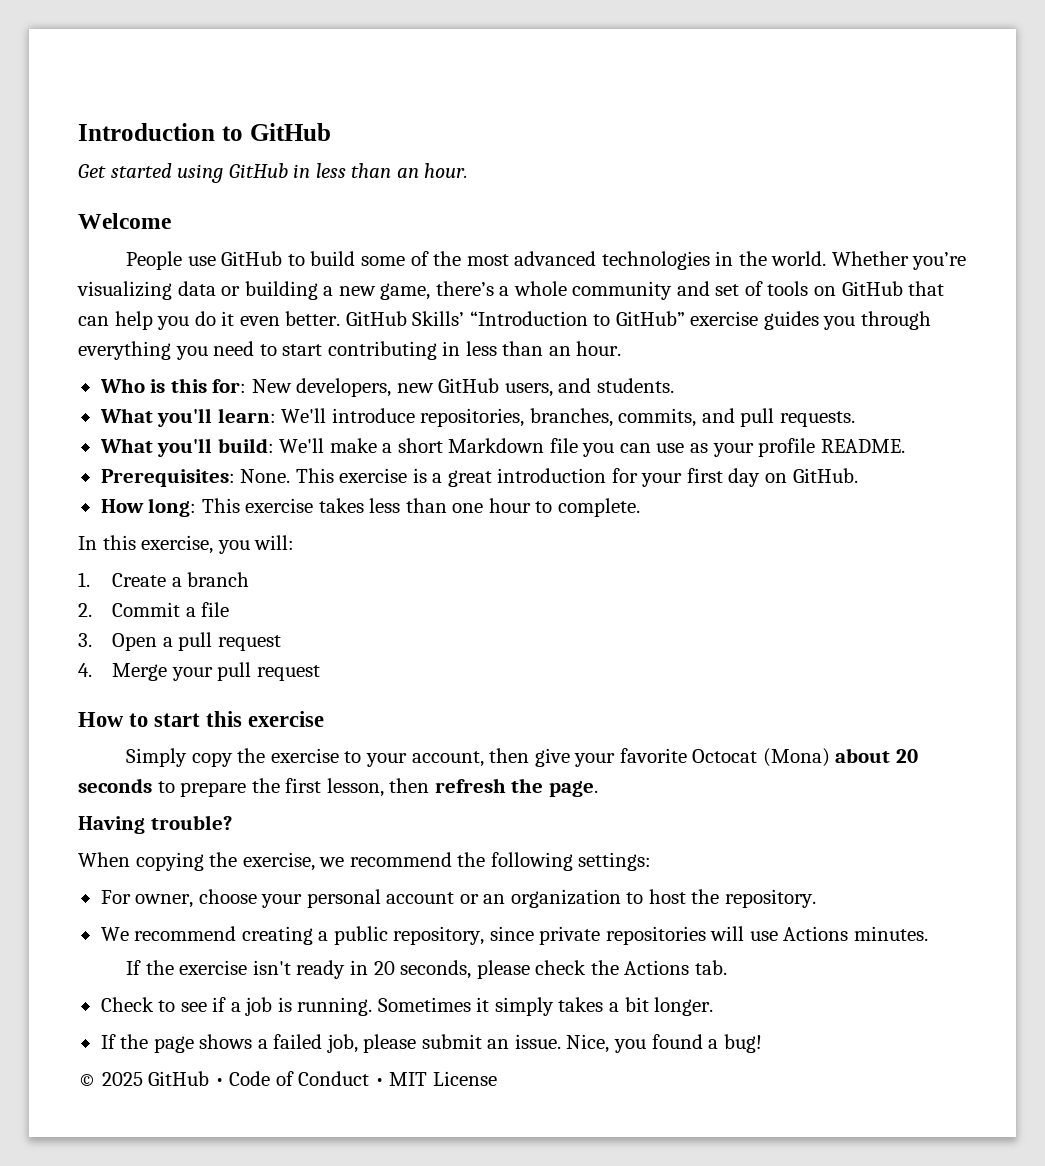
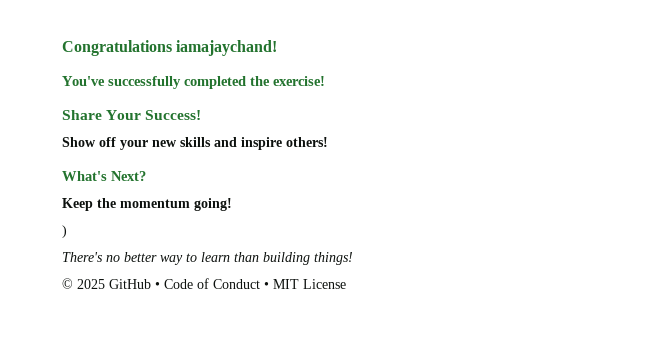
[78,123,331,141] [78,163,469,183] [78,213,171,229] [126,251,967,270] [77,281,945,300] [78,311,932,330] [78,341,622,360] [99,378,674,397] [99,408,855,427] [99,438,905,457] [100,468,858,487] [100,498,640,517] [78,535,295,554] [78,572,250,587] [78,602,230,617] [78,632,281,651] [78,662,320,681] [78,711,325,727] [126,748,918,767] [78,778,598,797] [78,815,232,834] [78,852,652,871] [100,889,816,908] [100,926,928,945] [126,960,727,979] [100,997,714,1016] [100,1034,762,1053] Introduction to GitHub // Get started using GitHub in less than an hour. // Welcome // People use GitHub to build some of the most advanced technologies in the world. Whether you’re visualizing data or building a new game, there’s a whole community and set of tools on GitHub that can help you do it even better. GitHub Skills’ “Introduction to GitHub” exercise guides you through everything you need to start contributing in less than an hour. // Who is this for: New developers, new GitHub users, and students. // What you'll learn: We'll introduce repositories, branches, commits, and pull requests. // What you'll build: We'll make a short Markdown file you can use as your profile README. // Prerequisites: None. This exercise is a great introduction for your first day on GitHub. // How long: This exercise takes less than one hour to complete. // In this exercise, you will: // 1. Create a branch // 2. Commit a file // 3. Open a pull request // 4. Merge your pull request // How to start this exercise // Simply copy the exercise to your account, then give your favorite Octocat (Mona) about 20 seconds to prepare the first lesson, then refresh the page. // Having trouble? // When copying the exercise, we recommend the following settings: // For owner, choose your personal account or an organization to host the repository. // We recommend creating a public repository, since private repositories will use Actions minutes. // If the exercise isn't ready in 20 seconds, please check the Actions tab. // Check to see if a job is running. Sometimes it simply takes a bit longer. // If the page shows a failed job, please submit an issue. Nice, you found a bug! -> [62,40,278,56] [62,76,325,89] [62,110,202,120] [62,137,328,150] [62,171,146,181] [62,198,232,211] [62,225,67,238] [62,252,353,265] Congratulations iamajaychand! // You've successfully completed the exercise! // Share Your Success! // Show off your new skills and inspire others! // What's Next? // Keep the momentum going! // ) // There's no better way to learn than building things!

